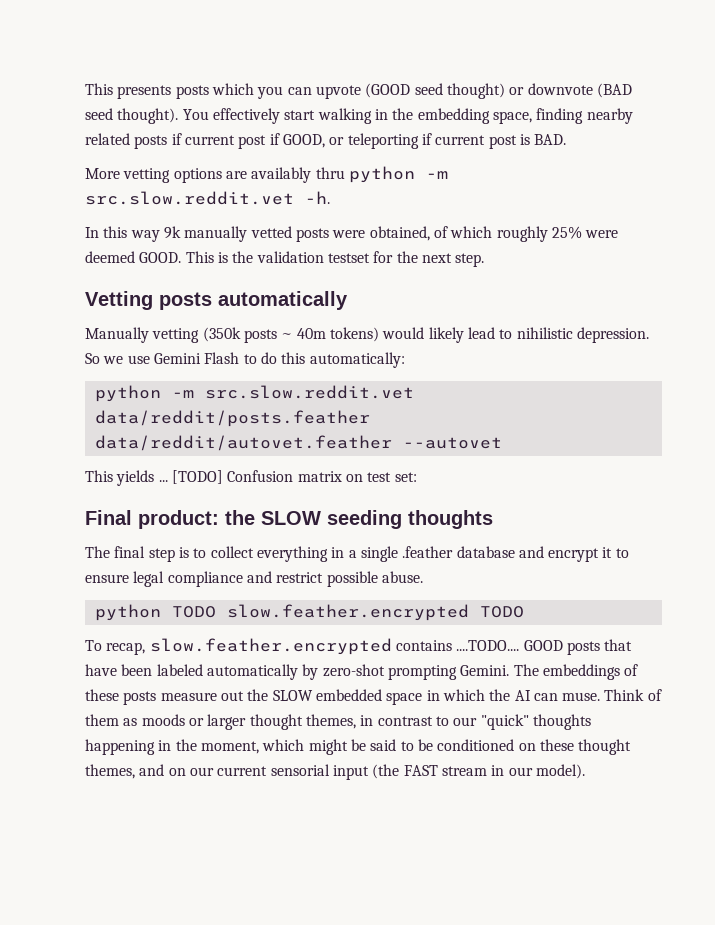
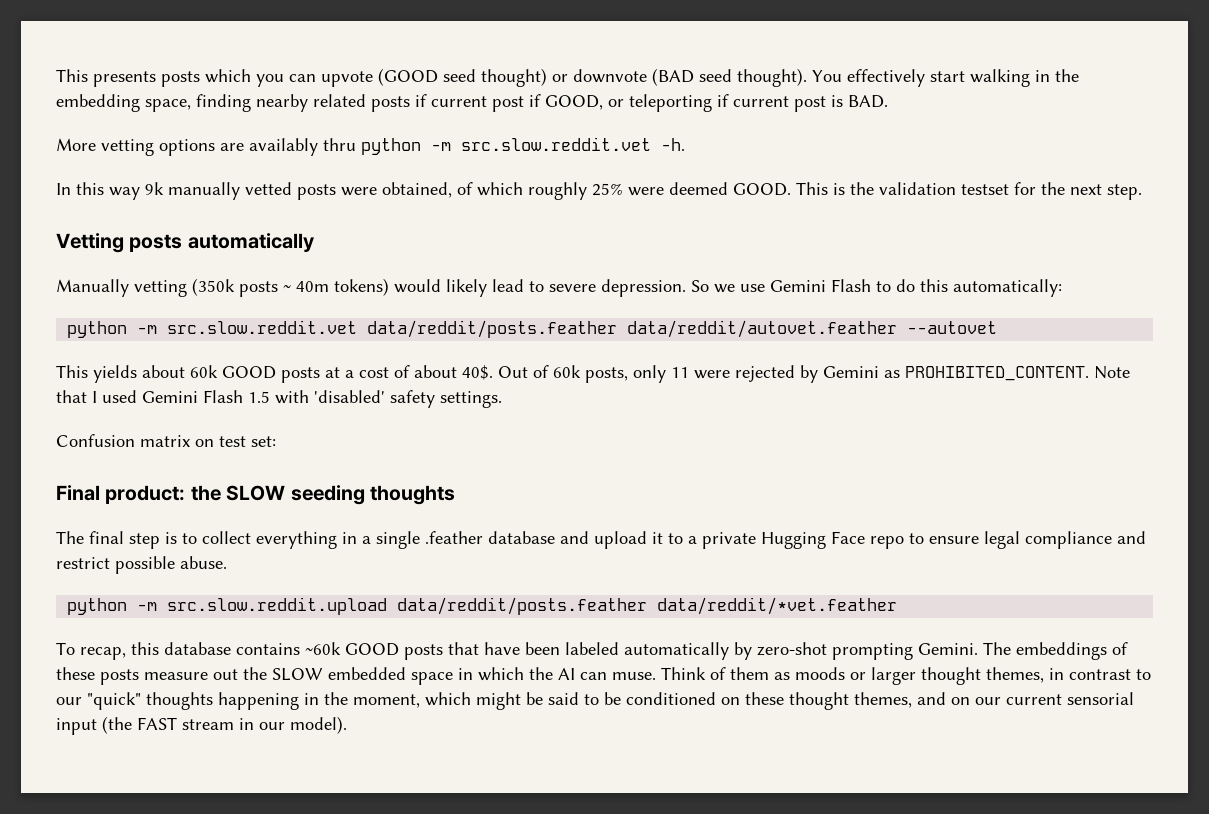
[516,327,573,339] nihilistic -> [549,284,596,292] severe
[158,470,223,484] ... [TODO] -> [142,365,1130,383] [56,390,502,408] about 60k GOOD posts at a cost of about 40$. Out of 60k posts, only 11 were rejected by Gemini as PROHIBITED_CONTENT. Note that I used Gemini Flash 1.5 with 'disabled' safety settings. //
[548,548,600,562] encrypt -> [594,531,647,549] upload
(629, 553) none -> [688,531,924,549] a private Hugging Face repo to
[171,604,524,621] [85,638,520,655] TODO slow.feather.encrypted TODO // To recap, slow.feather.encrypted contains ....TODO.... -> [137,597,898,615] [56,642,341,660] -m src.slow.reddit.upload data/reddit/posts.feather data/reddit/*vet.feather // To recap, this database contains ~60k

